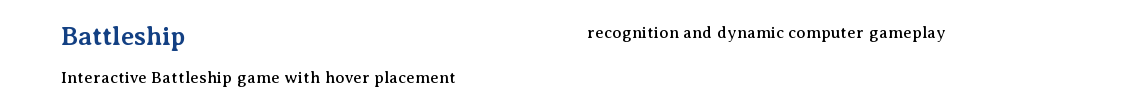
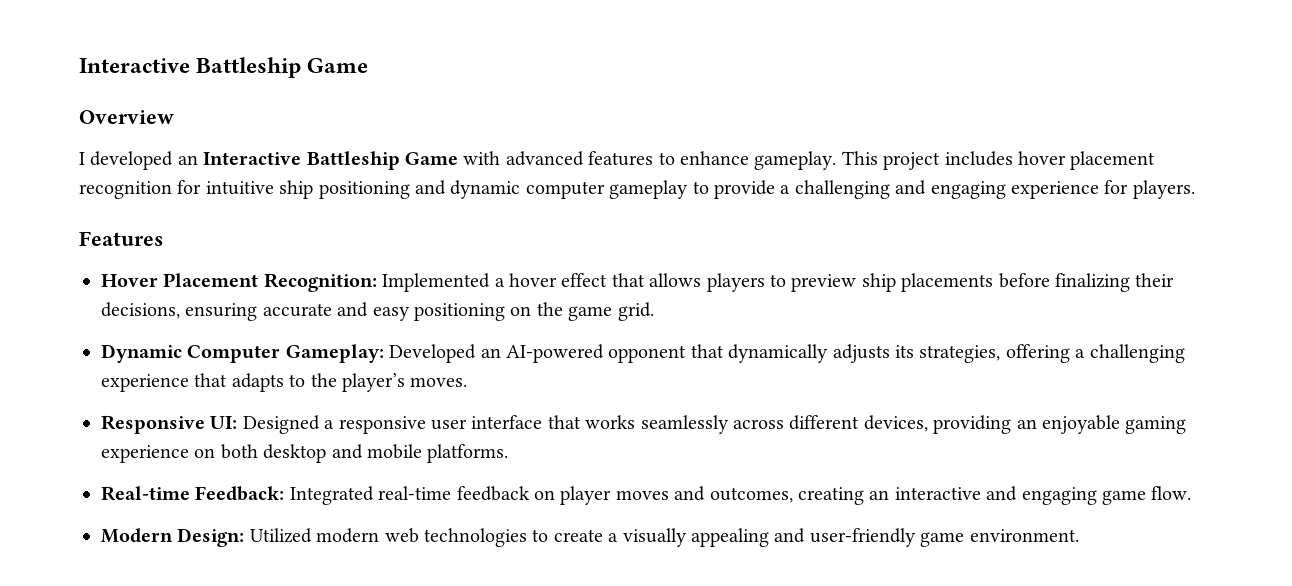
[61,26,185,51] [61,71,457,87] [587,26,946,42] Battleship // Interactive Battleship game with hover placement recognition and dynamic computer gameplay -> [79,57,369,78] [79,110,174,124] [79,151,1156,170] [79,180,1195,199] [79,231,163,246] [101,273,1175,292] [101,302,654,321] [101,344,1185,363] [101,373,468,392] [101,415,1187,434] [101,444,509,463] [101,486,1192,505] [101,528,1079,547] Interactive Battleship Game // Overview // I developed an Interactive Battleship Game with advanced features to enhance gameplay. This project includes hover placement recognition for intuitive ship positioning and dynamic computer gameplay to provide a challenging and engaging experience for players. // Features // Hover Placement Recognition: Implemented a hover effect that allows players to preview ship placements before finalizing their decisions, ensuring accurate and easy positioning on the game grid. // Dynamic Computer Gameplay: Developed an AI-powered opponent that dynamically adjusts its strategies, offering a challenging experience that adapts to the player’s moves. // Responsive UI: Designed a responsive user interface that works seamlessly across different devices, providing an enjoyable gaming experience on both desktop and mobile platforms. // Real-time Feedback: Integrated real-time feedback on player moves and outcomes, creating an interactive and engaging game flow. // Modern Design: Utilized modern web technologies to create a visually appealing and user-friendly game environment.

